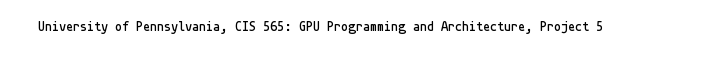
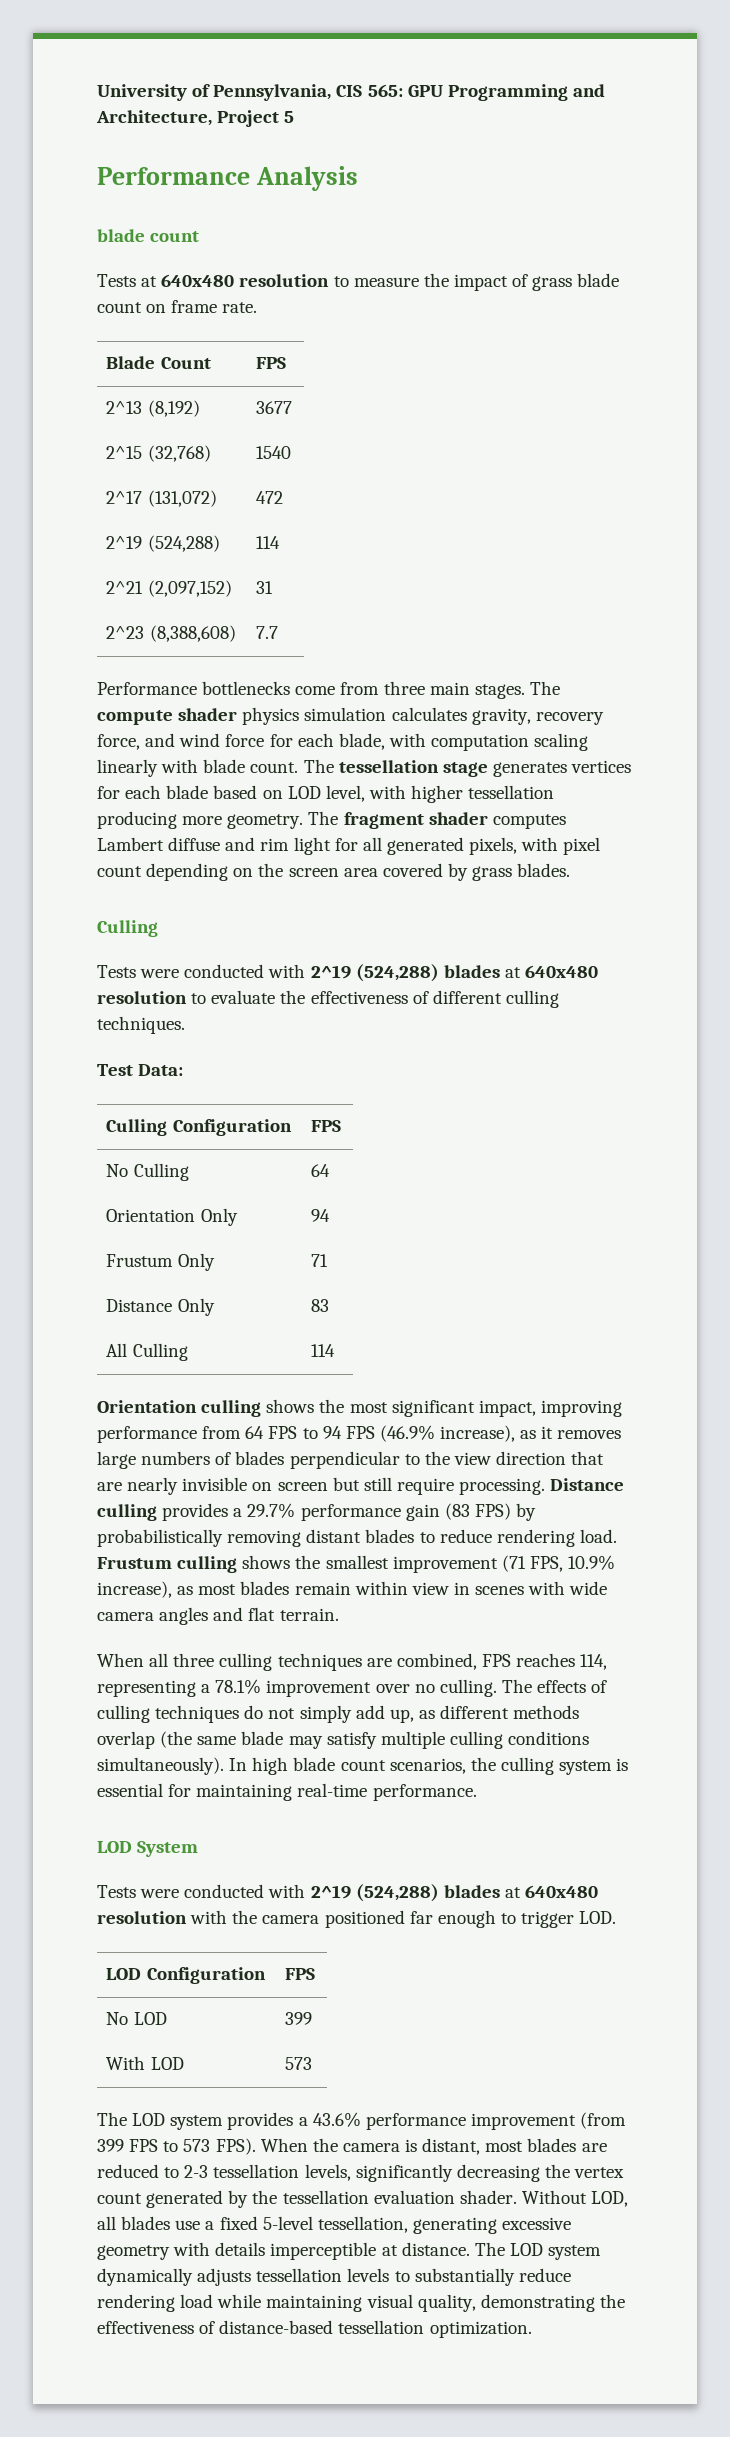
(603, 26) none -> [97,166,358,191] [97,229,200,242] [97,273,620,291] [97,300,258,313] [106,356,211,369] [256,357,287,369] [106,400,200,417] [256,401,293,414] [106,445,211,462] [256,446,292,459] [106,490,217,507] [256,491,284,504] [106,535,220,552] [256,536,281,549] [106,580,232,597] [256,581,274,594] [106,625,236,642] [256,626,279,639] [97,681,560,699] [97,707,604,725] [97,733,589,751] [97,759,632,777] [97,785,555,803] [97,811,566,829] [97,837,601,855] [97,863,571,881] [97,920,158,937] [97,964,599,982] [97,990,559,1008] [97,1016,185,1034] [97,1064,184,1076] [106,1119,292,1136] [311,1120,342,1132] [106,1163,189,1181] [311,1164,331,1177] [106,1208,238,1226] [311,1209,331,1222] [106,1253,215,1271] [311,1254,329,1267] [106,1298,215,1316] [311,1299,330,1312] [106,1343,188,1361] [311,1344,336,1357] [97,1399,622,1417] [97,1425,622,1443] [97,1451,605,1469] [97,1477,625,1495] [97,1503,537,1521] [97,1529,617,1547] [97,1555,616,1573] [97,1581,608,1598] [97,1607,339,1625] [97,1653,608,1671] [97,1679,608,1697] [97,1705,580,1723] [97,1731,590,1749] [97,1757,629,1775] [97,1783,477,1801] [97,1841,199,1857] [97,1884,599,1902] [97,1910,617,1928] [106,1967,266,1984] [285,1968,316,1980] [106,2012,167,2025] [285,2012,313,2025] [106,2056,184,2070] [285,2057,313,2070] [97,2112,627,2130] [97,2138,607,2155] [97,2164,625,2182] [97,2190,629,2208] [97,2216,572,2234] [97,2242,602,2260] [97,2268,571,2286] [97,2294,625,2312] [97,2320,532,2338] // Performance Analysis // blade count // Tests at 640x480 resolution to measure the impact of grass blade count on frame rate. // Blade Count | FPS // 2^13 (8,192) | 3677 // 2^15 (32,768) | 1540 // 2^17 (131,072) | 472 // 2^19 (524,288) | 114 // 2^21 (2,097,152) | 31 // 2^23 (8,388,608) | 7.7 // Performance bottlenecks come from three main stages. The compute shader physics simulation calculates gravity, recovery force, and wind force for each blade, with computation scaling linearly with blade count. The tessellation stage generates vertices for each blade based on LOD level, with higher tessellation producing more geometry. The fragment shader computes Lambert diffuse and rim light for all generated pixels, with pixel count depending on the screen area covered by grass blades. // Culling // Tests were conducted with 2^19 (524,288) blades at 640x480 resolution to evaluate the effectiveness of different culling techniques. // Test Data: // Culling Configuration | FPS // No Culling | 64 // Orientation Only | 94 // Frustum Only | 71 // Distance Only | 83 // All Culling | 114 // Orientation culling shows the most significant impact, improving performance from 64 FPS to 94 FPS (46.9% increase), as it removes large numbers of blades perpendicular to the view direction that are nearly invisible on screen but still require processing. Distance culling provides a 29.7% performance gain (83 FPS) by probabilistically removing distant blades to reduce rendering load. Frustum culling shows the smallest improvement (71 FPS, 10.9% increase), as most blades remain within view in scenes with wide camera angles and flat terrain. // When all three culling techniques are combined, FPS reaches 114, representing a 78.1% improvement over no culling. The effects of culling techniques do not simply add up, as different methods overlap (the same blade may satisfy multiple culling conditions simultaneously). In high blade count scenarios, the culling system is essential for maintaining real-time performance. // LOD System // Tests were conducted with 2^19 (524,288) blades at 640x480 resolution with the camera positioned far enough to trigger LOD. // LOD Configuration | FPS // No LOD | 399 // With LOD | 573 // The LOD system provides a 43.6% performance improvement (from 399 FPS to 573 FPS). When the camera is distant, most blades are reduced to 2-3 tessellation levels, significantly decreasing the vertex count generated by the tessellation evaluation shader. Without LOD, all blades use a fixed 5-level tessellation, generating excessive geometry with details imperceptible at distance. The LOD system dynamically adjusts tessellation levels to substantially reduce rendering load while maintaining visual quality, demonstrating the effectiveness of distance-based tessellation optimization.

